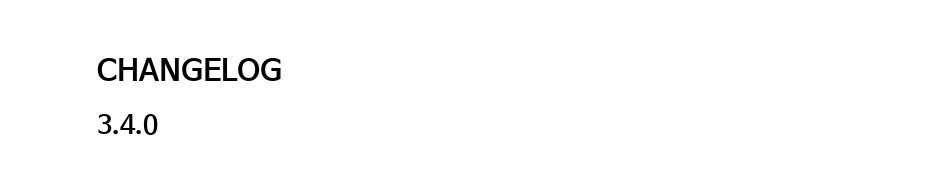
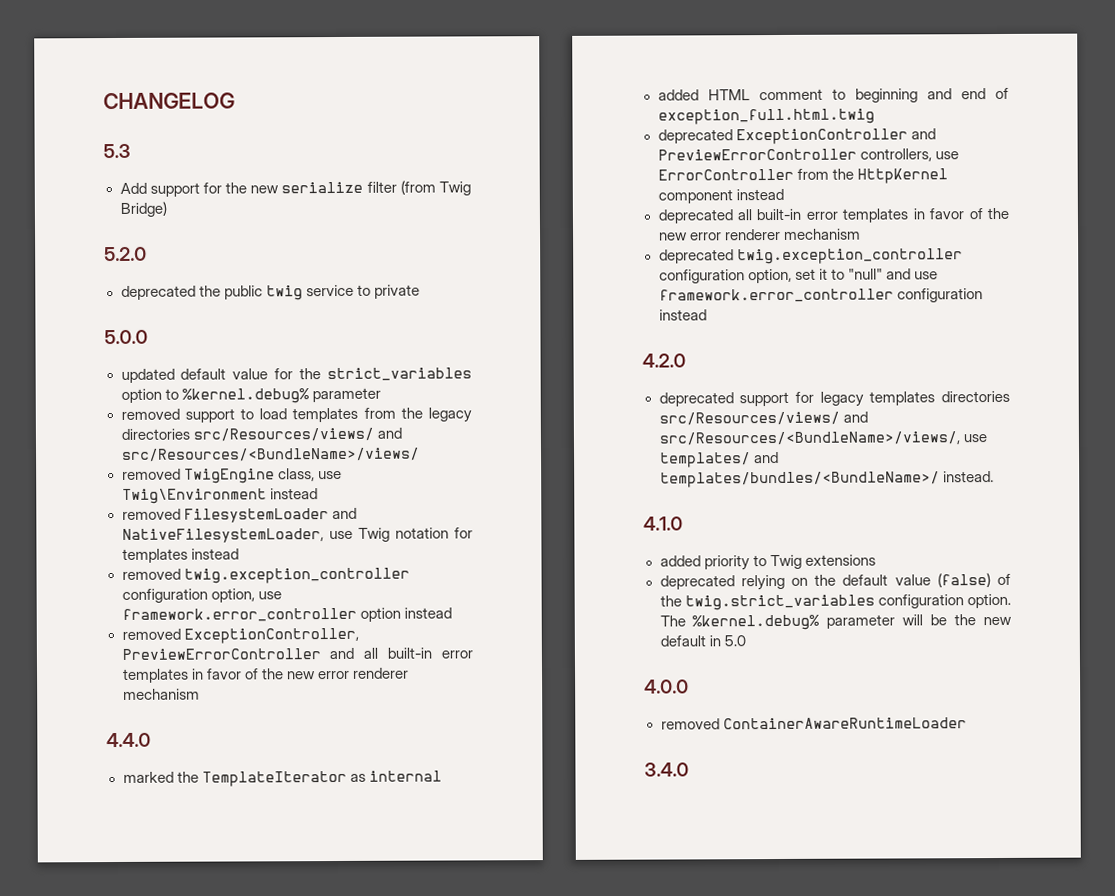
(282, 69) none -> [103,143,131,159] [119,180,471,197] [119,201,167,217] [104,246,147,262] [120,284,420,301] [104,329,148,345] [120,367,472,383] [120,387,381,404] [120,407,473,423] [120,427,402,442] [120,447,420,462] [121,468,342,484] [121,488,318,504] [121,507,357,523] [121,527,473,543] [121,548,239,563] [121,567,410,584] [121,588,282,603] [121,607,452,622] [121,627,359,644] [121,647,473,660] [121,667,409,683] [122,688,200,700] [106,732,151,748] [122,770,442,787] [657,87,1009,103] [657,108,875,125] [657,128,936,145] [657,148,959,162] [657,168,948,184] [657,188,784,204] [657,207,1009,224] [658,228,861,241] [658,248,963,265] [658,268,938,284] [658,288,983,303] [658,309,707,321] [642,353,686,368] [658,390,1010,407] [658,411,868,426] [658,431,987,446] [659,451,779,468] [659,471,994,488] [643,516,683,531] [659,554,876,571] [659,573,1011,591] [659,593,1011,611] [659,614,1012,631] [659,635,746,647] [644,679,689,694] [660,717,967,730] // 5.3 // Add support for the new serialize filter (from Twig Bridge) // 5.2.0 // deprecated the public twig service to private // 5.0.0 // updated default value for the strict_variables option to %kernel.debug% parameter // removed support to load templates from the legacy directories src/Resources/views/ and src/Resources/<BundleName>/views/ // removed TwigEngine class, use Twig\Environment instead // removed FilesystemLoader and NativeFilesystemLoader, use Twig notation for templates instead // removed twig.exception_controller configuration option, use framework.error_controller option instead // removed ExceptionController, PreviewErrorController and all built-in error templates in favor of the new error renderer mechanism // 4.4.0 // marked the TemplateIterator as internal // added HTML comment to beginning and end of exception_full.html.twig // deprecated ExceptionController and PreviewErrorController controllers, use ErrorController from the HttpKernel component instead // deprecated all built-in error templates in favor of the new error renderer mechanism // deprecated twig.exception_controller configuration option, set it to "null" and use framework.error_controller configuration instead // 4.2.0 // deprecated support for legacy templates directories src/Resources/views/ and src/Resources/<BundleName>/views/, use templates/ and templates/bundles/<BundleName>/ instead. // 4.1.0 // added priority to Twig extensions // deprecated relying on the default value (false) of the twig.strict_variables configuration option. The %kernel.debug% parameter will be the new default in 5.0 // 4.0.0 // removed ContainerAwareRuntimeLoader

